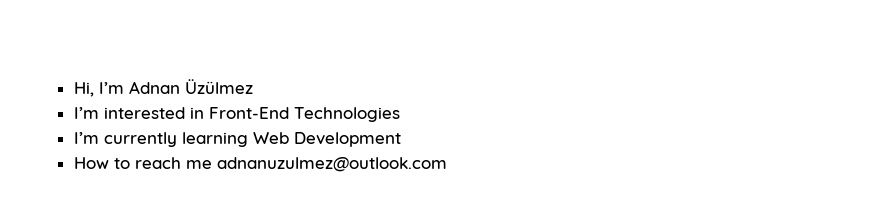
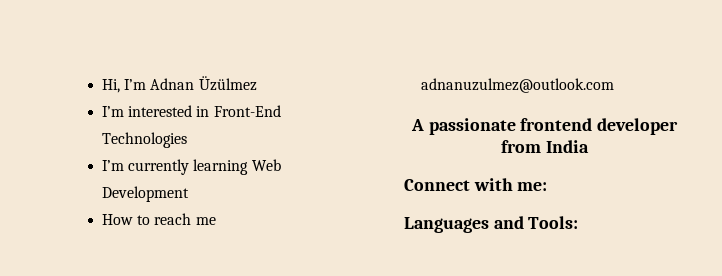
(447, 164) none -> [410,118,679,135] [501,140,589,153] [404,178,548,191] [404,216,579,233] // A passionate frontend developer from India // Connect with me: // Languages and Tools:

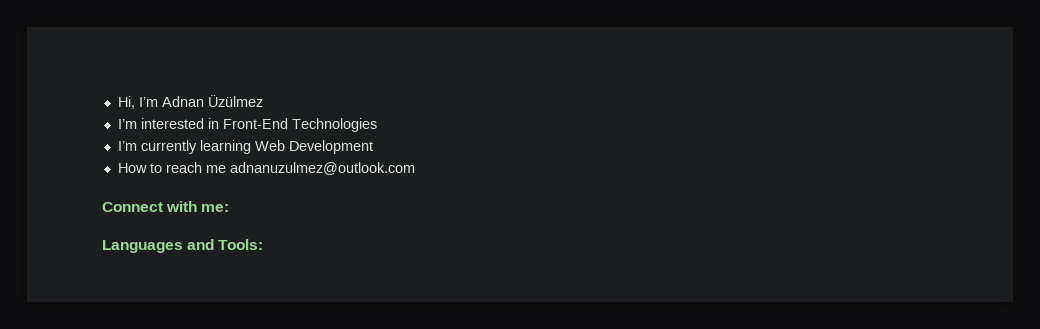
[410,118,679,135] [501,140,589,153] // A passionate frontend developer from India -> (415, 168) none

